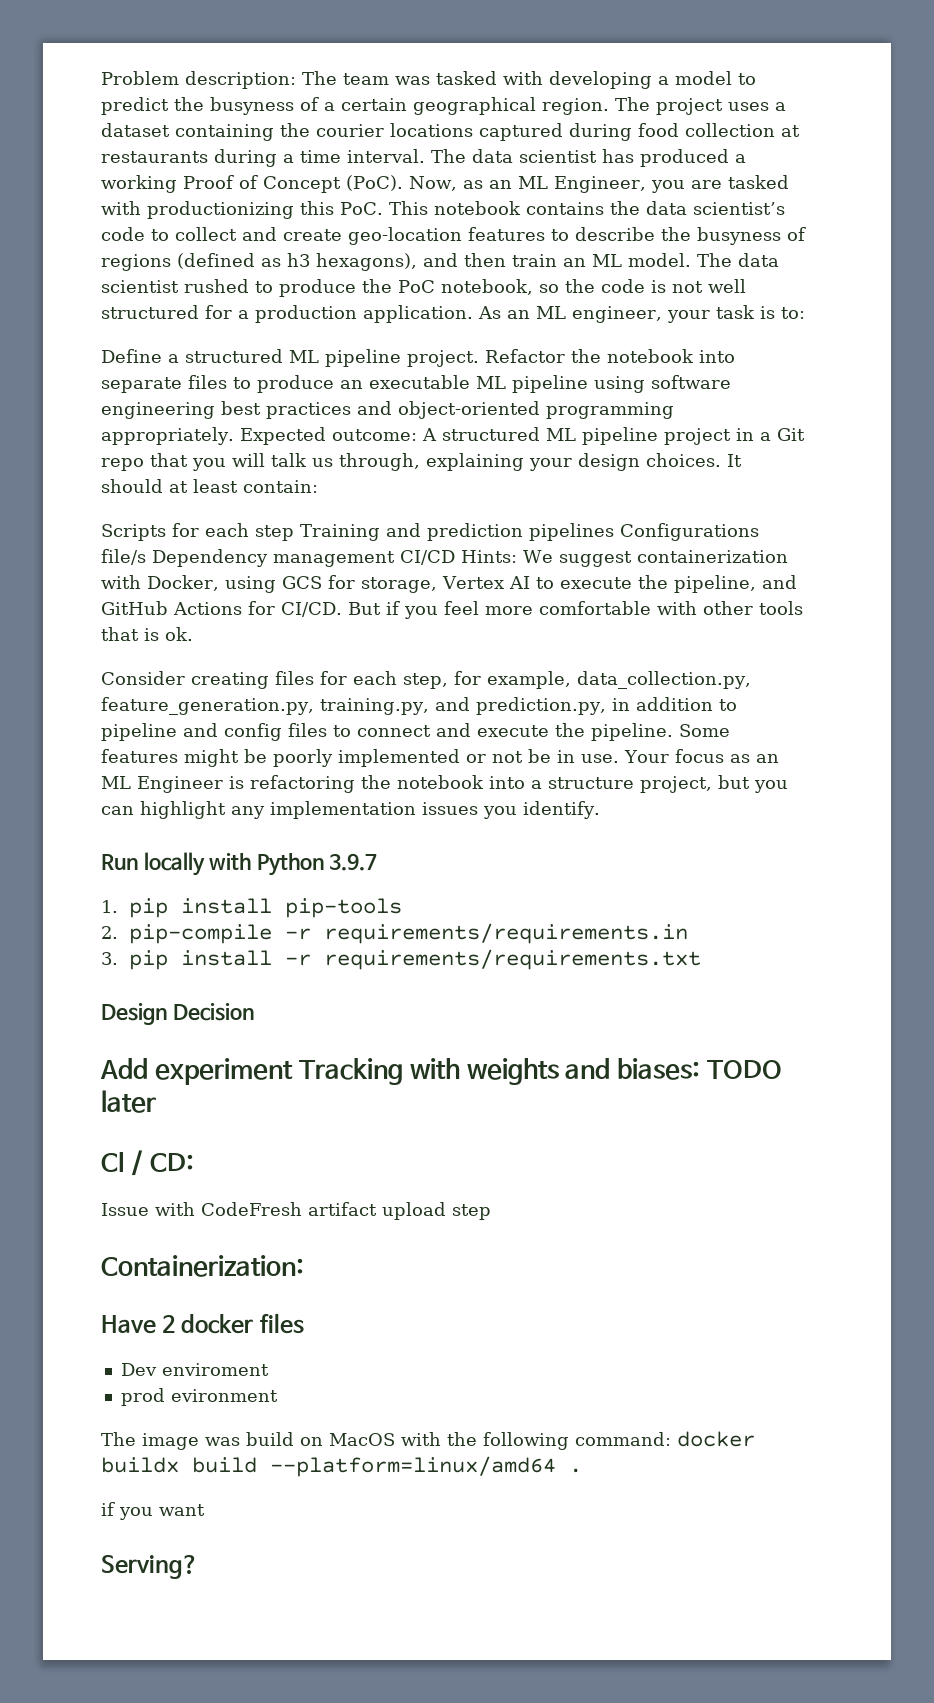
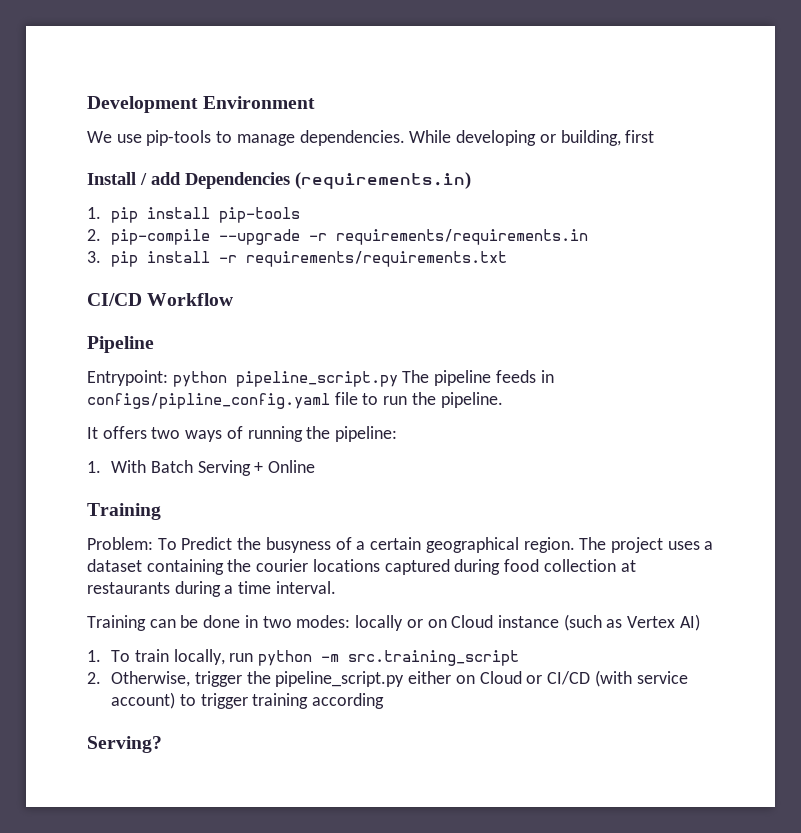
[101,71,756,89] [101,97,169,115] Problem description: The team was tasked with developing a model to predict -> [87,96,316,113] [87,130,655,146] [87,172,471,189] [87,207,301,223] [87,229,589,245] [87,251,508,267] [87,293,234,306] [87,336,154,353] [87,370,554,387] [87,392,503,409] [87,426,398,442] [87,460,316,476] [87,503,161,520] [87,537,233,550] Development Environment // We use pip-tools to manage dependencies. While developing or building, first // Install / add Dependencies (requirements.in) // 1. pip install pip-tools // 2. pip-compile --upgrade -r requirements/requirements.in // 3. pip install -r requirements/requirements.txt // CI/CD Workflow // Pipeline // Entrypoint: python pipeline_script.py The pipeline feeds in configs/pipline_config.yaml file to run the pipeline. // It offers two ways of running the pipeline: // 1. With Batch Serving + Online // Training // Problem: To Predict
[431,149,746,167] [101,175,789,193] [101,201,785,219] [101,227,806,245] [101,253,779,271] [101,279,746,297] [101,305,805,323] [101,349,735,367] [101,375,731,393] [101,401,674,419] [101,427,805,445] [101,453,742,471] [101,479,318,493] [101,523,759,541] [101,549,788,567] [101,575,797,593] [101,601,803,619] [101,627,193,641] [101,671,751,689] [101,697,737,715] [101,723,730,741] [101,749,779,767] [101,775,788,793] [101,801,600,819] [101,852,378,876] [101,898,402,918] [101,923,688,944] [101,949,701,970] [101,1003,254,1025] [100,1058,783,1085] [101,1090,156,1113] [101,1150,194,1176] [101,1202,491,1220] [101,1255,304,1277] [101,1313,304,1334] [120,1363,269,1376] [120,1388,278,1406] [101,1431,755,1450] [101,1456,582,1477] [101,1502,205,1520] The data scientist has produced a working Proof of Concept (PoC). Now, as an ML Engineer, you are tasked with productionizing this PoC. This notebook contains the data scientist’s code to collect and create geo-location features to describe the busyness of regions (defined as h3 hexagons), and then train an ML model. The data scientist rushed to produce the PoC notebook, so the code is not well structured for a production application. As an ML engineer, your task is to: // Define a structured ML pipeline project. Refactor the notebook into separate files to produce an executable ML pipeline using software engineering best practices and object-oriented programming appropriately. Expected outcome: A structured ML pipeline project in a Git repo that you will talk us through, explaining your design choices. It should at least contain: // Scripts for each step Training and prediction pipelines Configurations file/s Dependency management CI/CD Hints: We suggest containerization with Docker, using GCS for storage, Vertex AI to execute the pipeline, and GitHub Actions for CI/CD. But if you feel more comfortable with other tools that is ok. // Consider creating files for each step, for example, data_collection.py, feature_generation.py, training.py, and prediction.py, in addition to pipeline and config files to connect and execute the pipeline. Some features might be poorly implemented or not be in use. Your focus as an ML Engineer is refactoring the notebook into a structure project, but you can highlight any implementation issues you identify. // Run locally with Python 3.9.7 // 1. pip install pip-tools // 2. pip-compile -r requirements/requirements.in // 3. pip install -r requirements/requirements.txt // Design Decision // Add experiment Tracking with weights and biases: TODO later // CI / CD: // Issue with CodeFresh artifact upload step // Containerization: // Have 2 docker files // Dev enviroment // prod evironment // The image was build on MacOS with the following command: docker buildx build --platform=linux/amd64 . // if you want -> [87,614,700,631] [87,649,520,666] [87,670,688,687] [111,692,385,709] // Training can be done in two modes: locally or on Cloud instance (such as Vertex AI) // 1. To train locally, run python -m src.training_script // 2. Otherwise, trigger the pipeline_script.py either on Cloud or CI/CD (with service account) to trigger training according

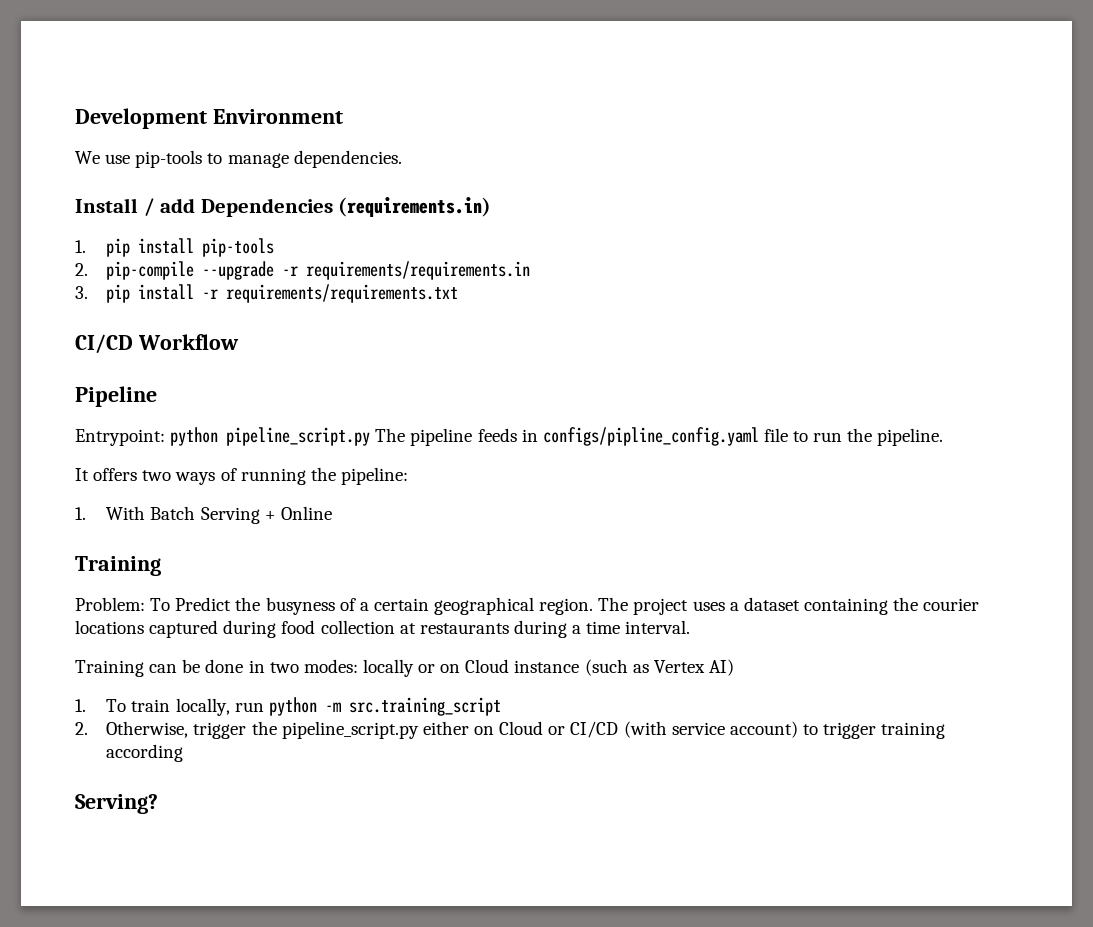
[409,130,655,146] While developing or building, first -> (402, 159) none

